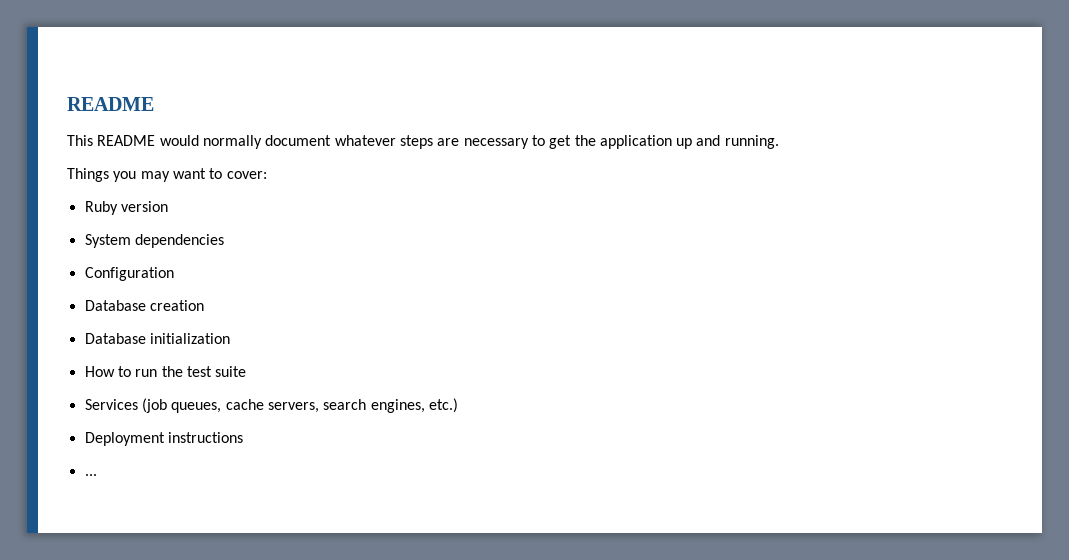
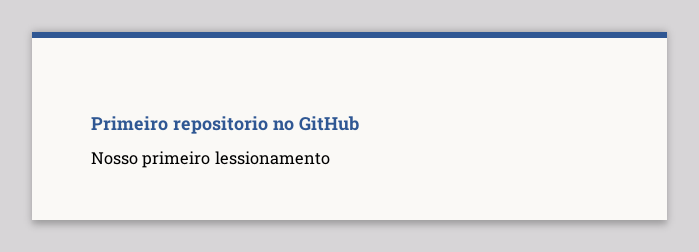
[67,97,154,111] [67,135,779,149] [67,168,267,182] [84,201,168,215] [84,234,224,248] [84,267,174,281] [84,300,204,311] [84,333,230,344] [84,366,247,377] [84,398,458,413] [84,432,243,446] [84,474,97,476] README // This README would normally document whatever steps are necessary to get the application up and running. // Things you may want to cover: // Ruby version // System dependencies // Configuration // Database creation // Database initialization // How to run the test suite // Services (job queues, cache servers, search engines, etc.) // Deployment instructions // ... -> [91,116,359,134] [91,151,330,168] Primeiro repositorio no GitHub // Nosso primeiro lessionamento

